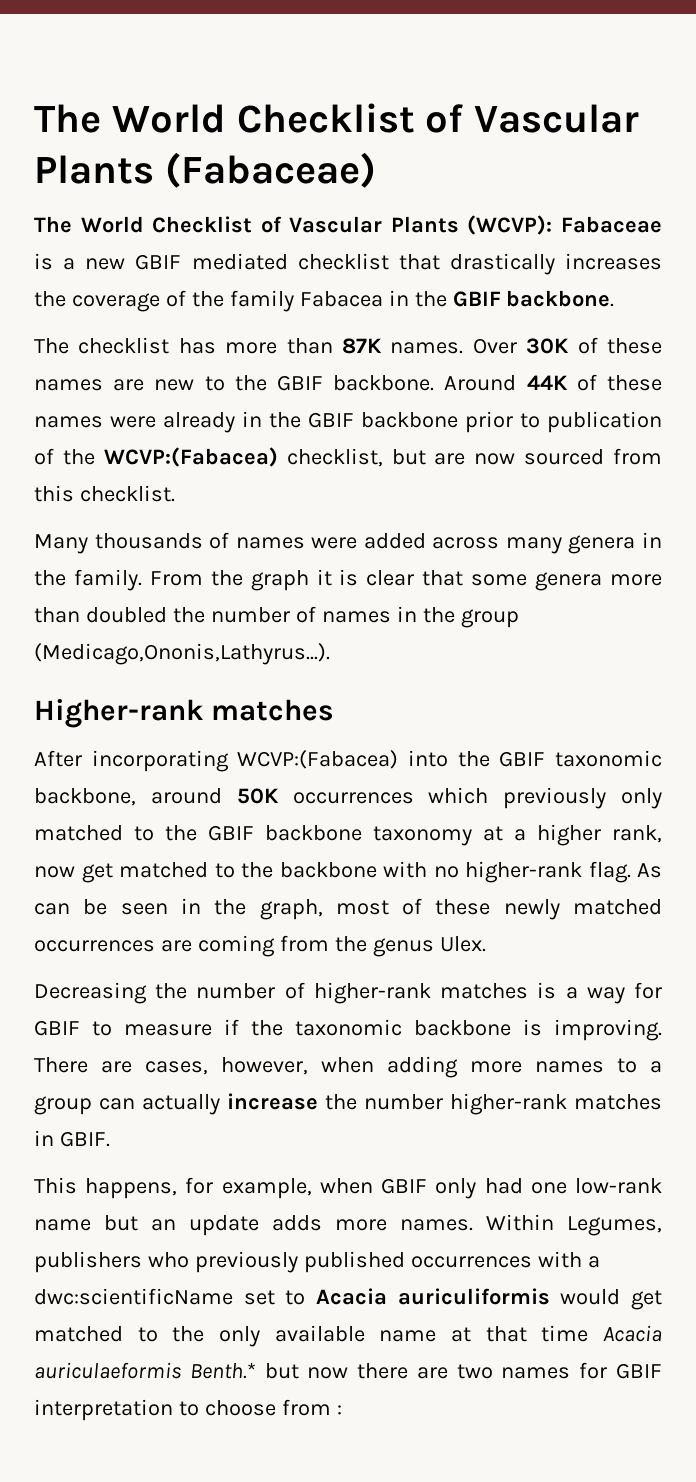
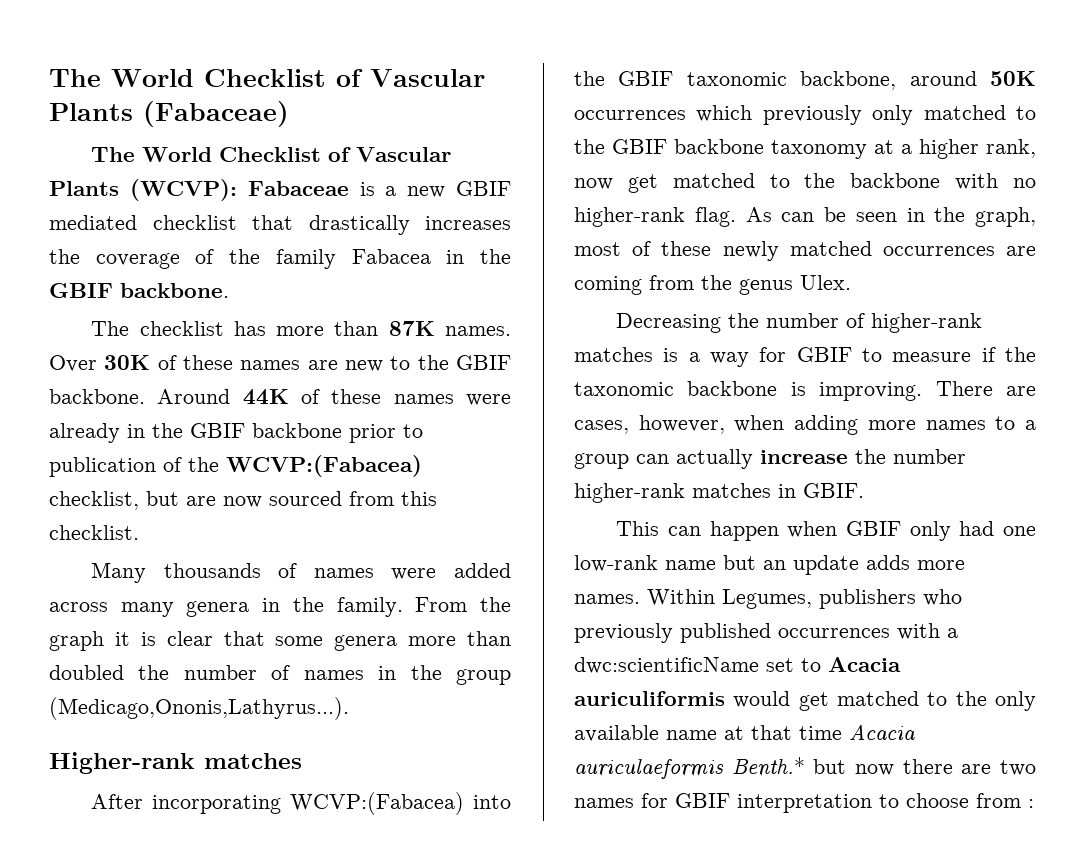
[85,1177,312,1199] happens, for example, -> [668,521,779,541] can happen

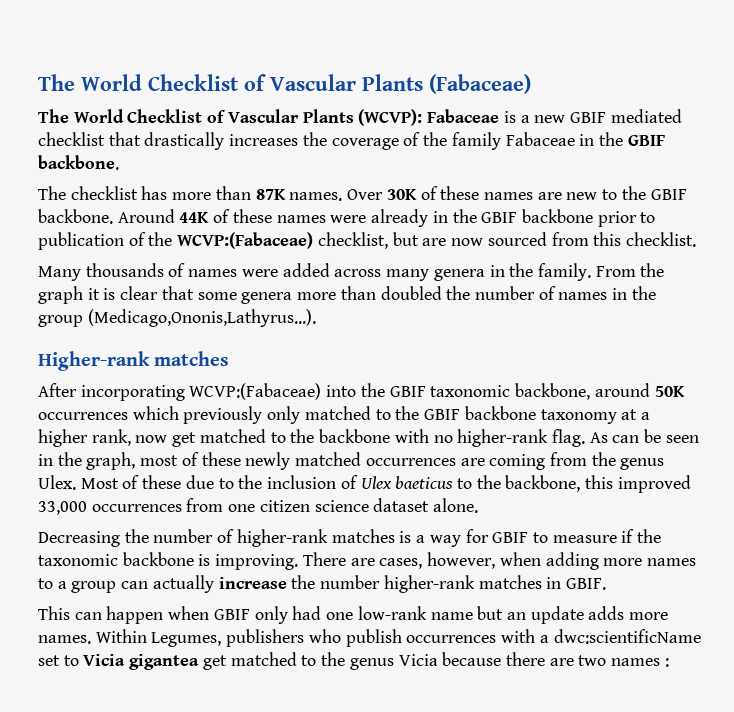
[351,249,431,264] Fabacea -> [505,132,575,146] Fabaceae
[226,455,422,477] WCVP:(Fabacea) -> [177,232,314,249] WCVP:(Fabaceae)
[290,792,465,815] WCVP:(Fabacea) -> [189,383,322,400] WCVP:(Fabaceae)
(851, 282) none -> [80,475,691,493] [38,498,479,515] Most of these due to the inclusion of Ulex baeticus to the backbone, this improved 33,000 occurrences from one citizen science dataset alone.
[574,623,771,643] previously published -> [345,629,402,647] publish
[828,657,901,672] [574,691,1036,711] [574,724,915,742] [574,757,1036,779] [574,793,1021,813] Acacia auriculiformis would get matched to the only available name at that time Acacia auriculaeformis Benth.* but now there are two names for GBIF interpretation to choose from -> [83,652,661,670] Vicia gigantea get matched to the genus Vicia because there are two names

